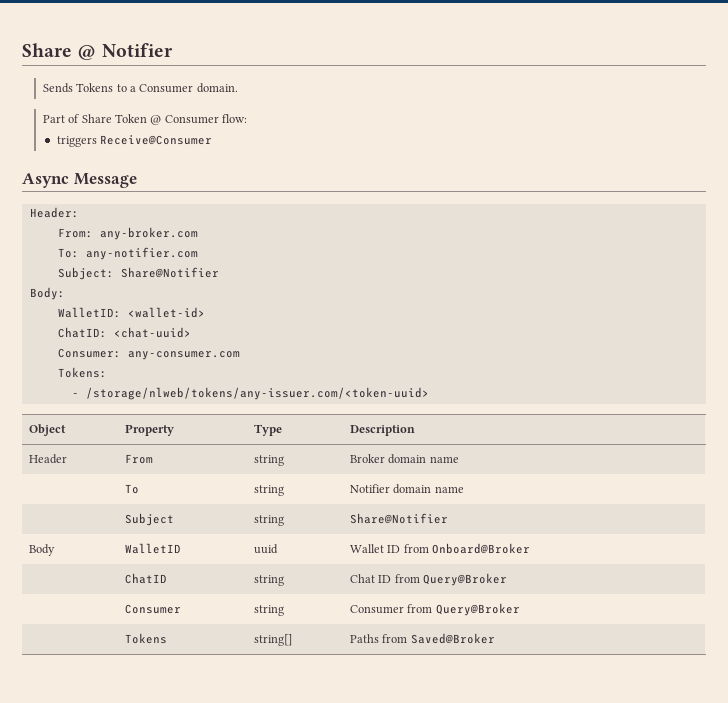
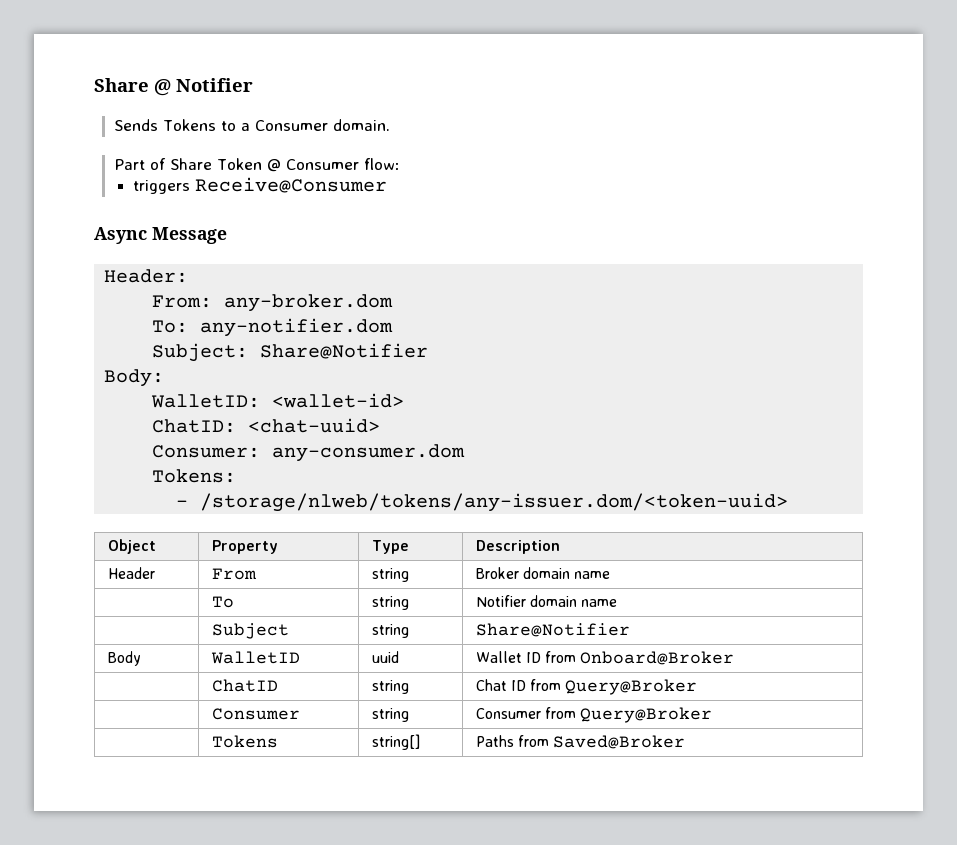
[99,227,198,240] any-broker.com -> [224,294,394,312] any-broker.dom
[85,247,198,260] any-notifier.com -> [200,318,394,337] any-notifier.dom
[127,351,240,360] any-consumer.com -> [272,444,466,462] any-consumer.dom
[85,387,429,400] /storage/nlweb/tokens/any-issuer.com/<token-uuid> -> [200,493,789,512] /storage/nlweb/tokens/any-issuer.dom/<token-uuid>

